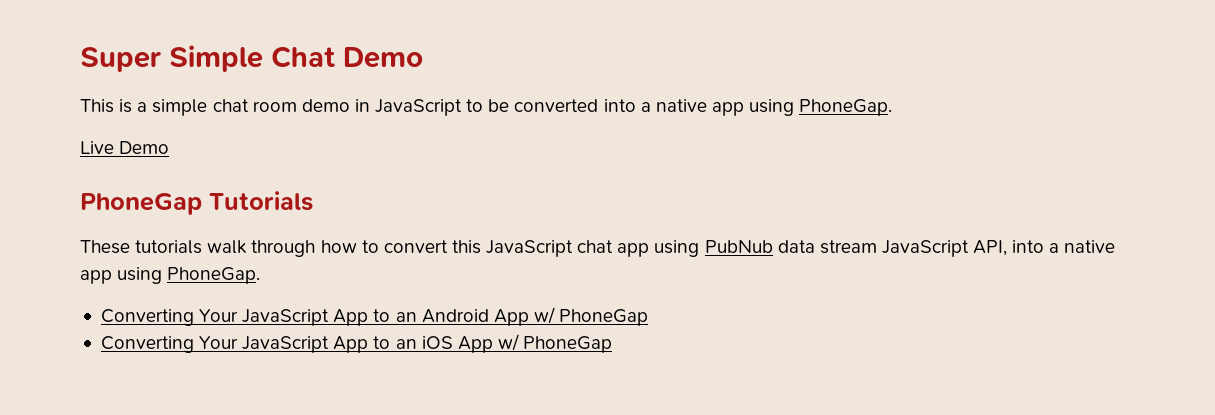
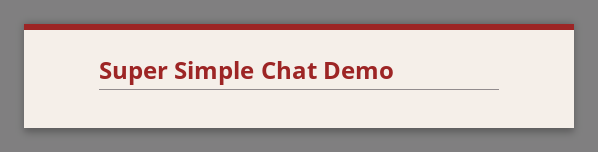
[80,99,893,116] [80,141,170,154] [80,191,313,215] [80,240,1116,257] [80,267,261,284] [100,307,649,326] [100,334,613,353] // This is a simple chat room demo in JavaScript to be converted into a native app using PhoneGap. // Live Demo // PhoneGap Tutorials // These tutorials walk through how to convert this JavaScript chat app using PubNub data stream JavaScript API, into a native app using PhoneGap. // Converting Your JavaScript App to an Android App w/ PhoneGap // Converting Your JavaScript App to an iOS App w/ PhoneGap -> (395, 70) none

